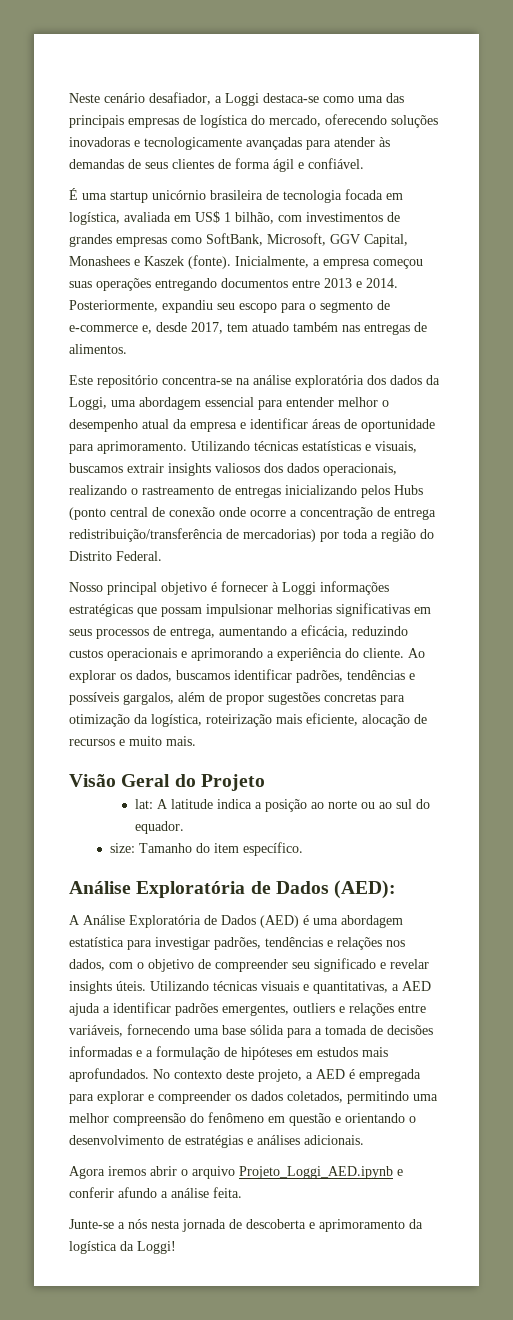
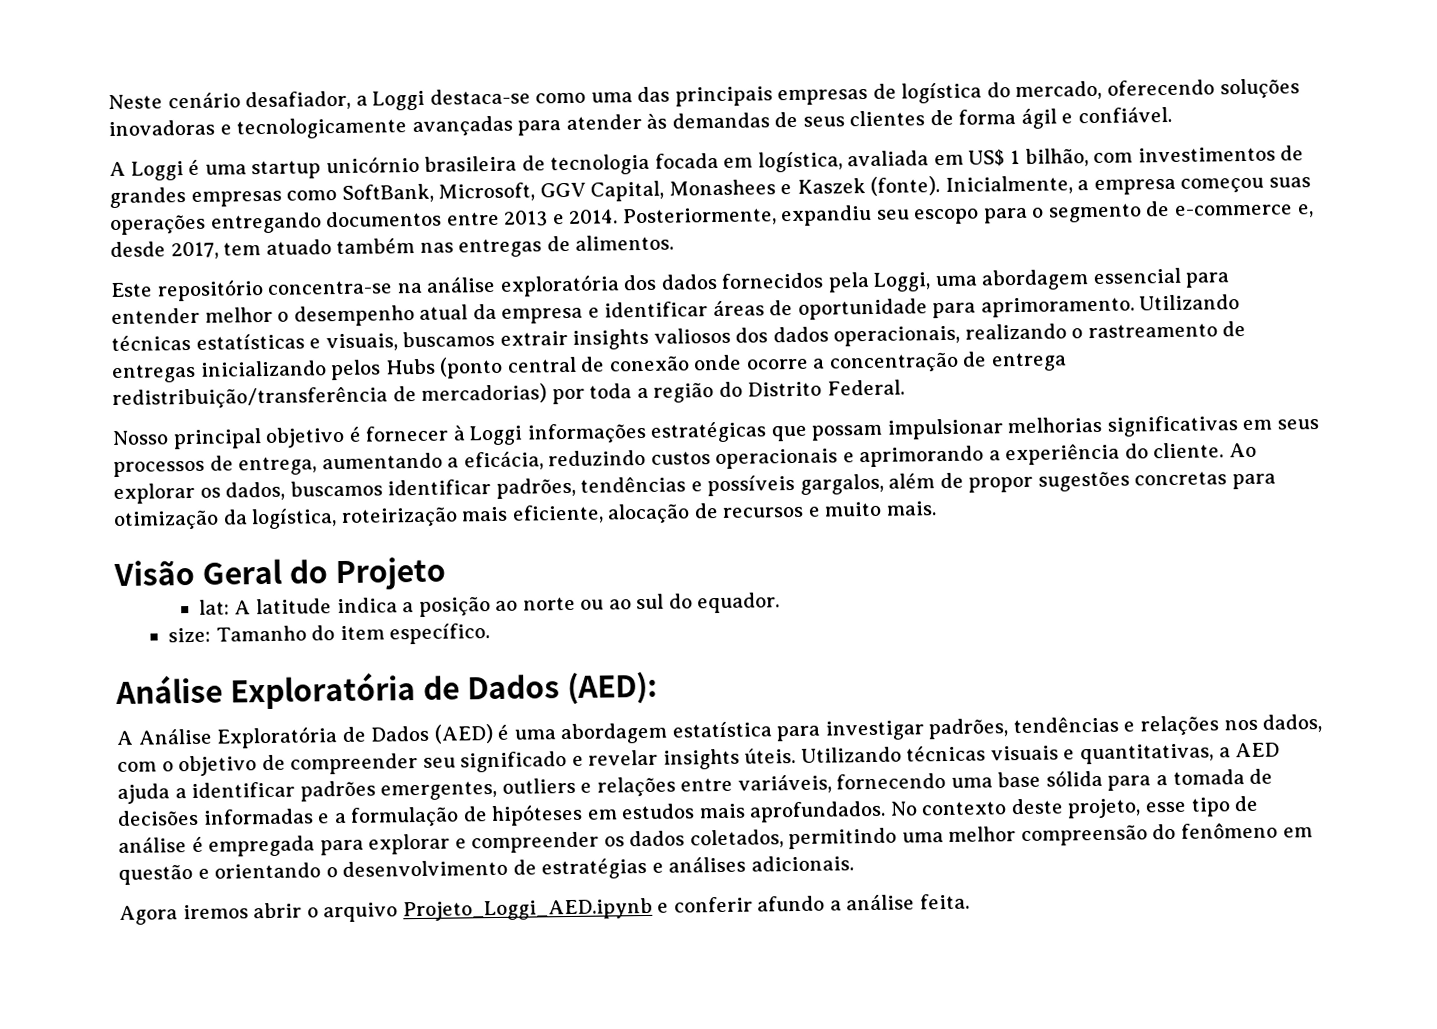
[69,188,78,200] É -> [109,159,201,181] A Loggi é
[426,375,440,385] da -> [721,271,870,293] fornecidos pela
[306,1069,345,1079] a AED -> [1145,795,1259,817] [118,837,187,853] esse tipo de análise
[69,1219,423,1232] [69,1241,176,1254] // Junte-se a nós nesta jornada de descoberta e aprimoramento da logística da Loggi! -> (970, 901) none

